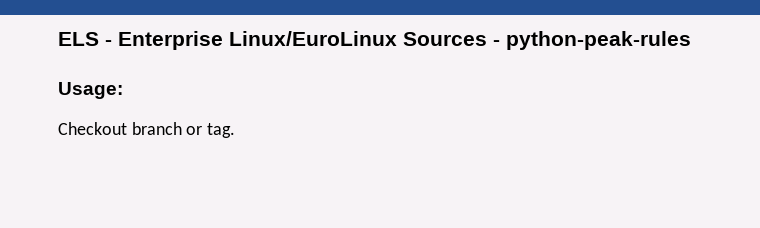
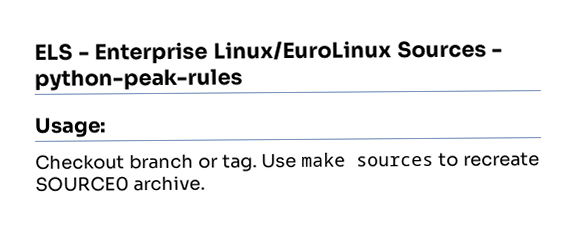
(236, 130) none -> [261,152,541,169] [35,175,206,192] Use make sources to recreate SOURCE0 archive.

